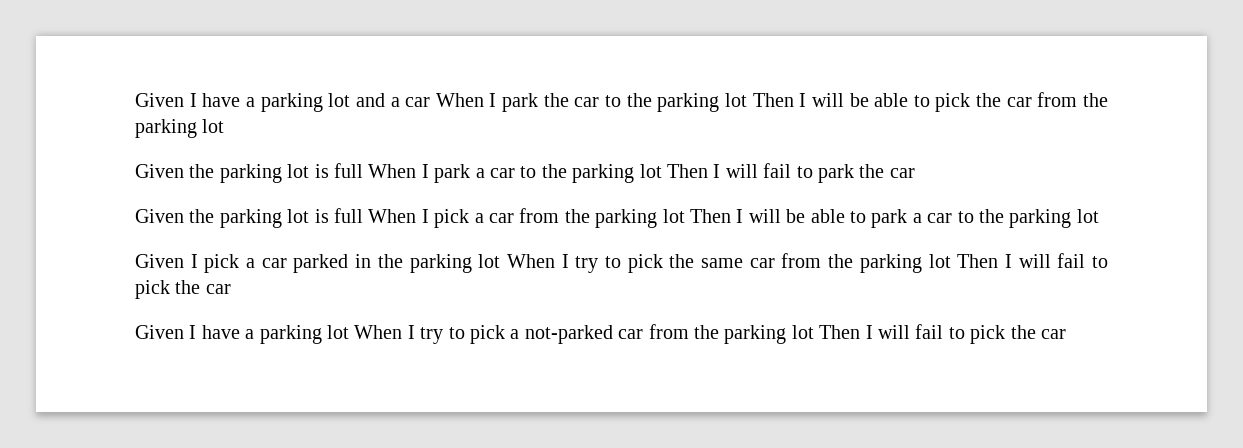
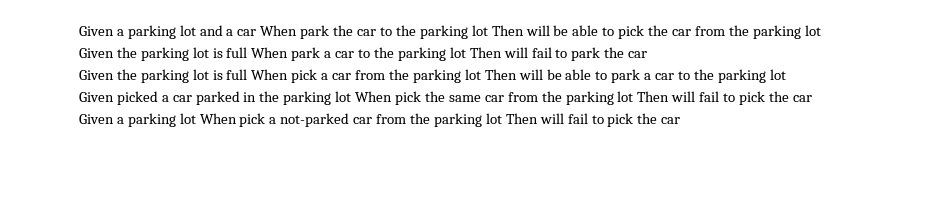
[135,93,241,107] Given I have -> [78,26,114,36] Given
[489,93,497,107] I -> (298, 30) none
[799,93,807,107] I -> (524, 30) none
[421,164,429,178] I -> (289, 52) none
[713,164,721,178] I -> (502, 52) none
[421,209,429,223] I -> (289, 74) none
[736,209,744,223] I -> (517, 74) none
[190,254,240,273] I pick -> [116,91,158,105] picked
[561,254,621,273] I try to -> (393, 96) none
[1004,254,1012,268] I -> (670, 96) none
[189,325,240,339] I have -> (114, 119) none
[407,325,465,344] I try to -> (237, 118) none
[865,325,873,339] I -> (538, 118) none

